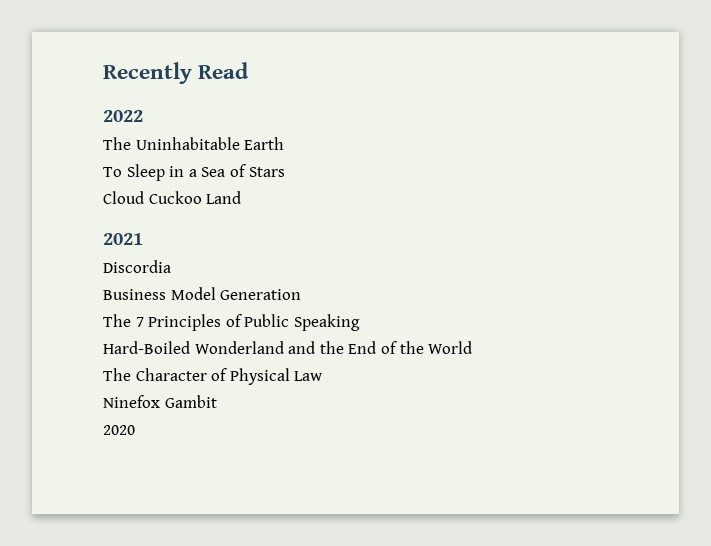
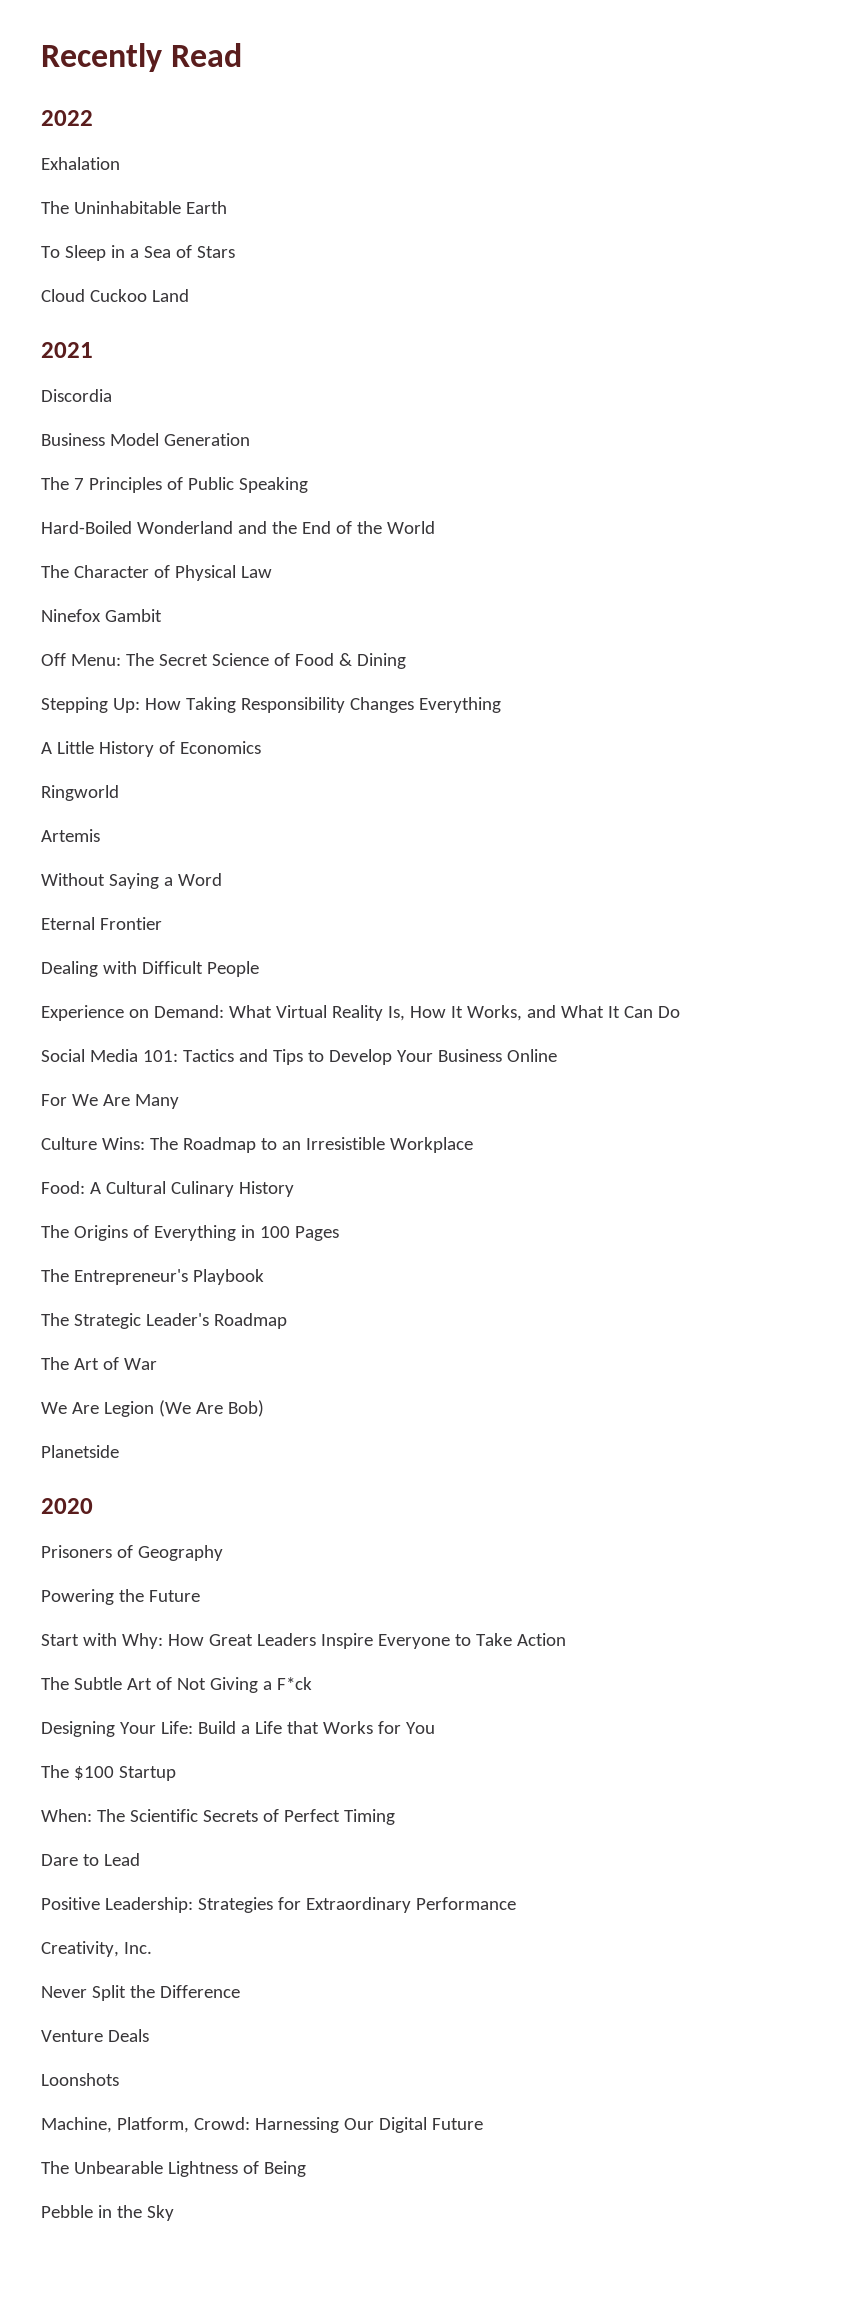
(143, 116) none -> [41,157,120,170] // Exhalation
[103,425,135,435] 2020 -> [41,653,406,669] [41,697,501,713] [41,741,261,757] [41,785,119,801] [41,829,100,842] [41,873,222,889] [41,917,162,930] [41,961,259,977] [41,1005,680,1021] [41,1049,557,1065] [41,1094,179,1109] [41,1137,473,1153] [41,1181,294,1197] [41,1225,339,1241] [41,1269,264,1285] [41,1313,287,1329] [41,1357,157,1370] [41,1400,264,1417] [41,1445,119,1458] [41,1498,93,1514] [41,1545,223,1561] [41,1589,200,1605] [41,1633,566,1649] [41,1677,312,1693] [41,1721,435,1737] [41,1765,176,1781] [41,1809,395,1825] [41,1853,140,1866] [41,1897,516,1913] [41,1941,152,1957] [41,1985,240,2001] [41,2029,149,2042] [41,2073,119,2086] [41,2117,483,2133] [41,2161,306,2177] [41,2205,174,2221] Off Menu: The Secret Science of Food & Dining // Stepping Up: How Taking Responsibility Changes Everything // A Little History of Economics // Ringworld // Artemis // Without Saying a Word // Eternal Frontier // Dealing with Difficult People // Experience on Demand: What Virtual Reality Is, How It Works, and What It Can Do // Social Media 101: Tactics and Tips to Develop Your Business Online // For We Are Many // Culture Wins: The Roadmap to an Irresistible Workplace // Food: A Cultural Culinary History // The Origins of Everything in 100 Pages // The Entrepreneur's Playbook // The Strategic Leader's Roadmap // The Art of War // We Are Legion (We Are Bob) // Planetside // 2020 // Prisoners of Geography // Powering the Future // Start with Why: How Great Leaders Inspire Everyone to Take Action // The Subtle Art of Not Giving a F*ck // Designing Your Life: Build a Life that Works for You // The $100 Startup // When: The Scientific Secrets of Perfect Timing // Dare to Lead // Positive Leadership: Strategies for Extraordinary Performance // Creativity, Inc. // Never Split the Difference // Venture Deals // Loonshots // Machine, Platform, Crowd: Harnessing Our Digital Future // The Unbearable Lightness of Being // Pebble in the Sky

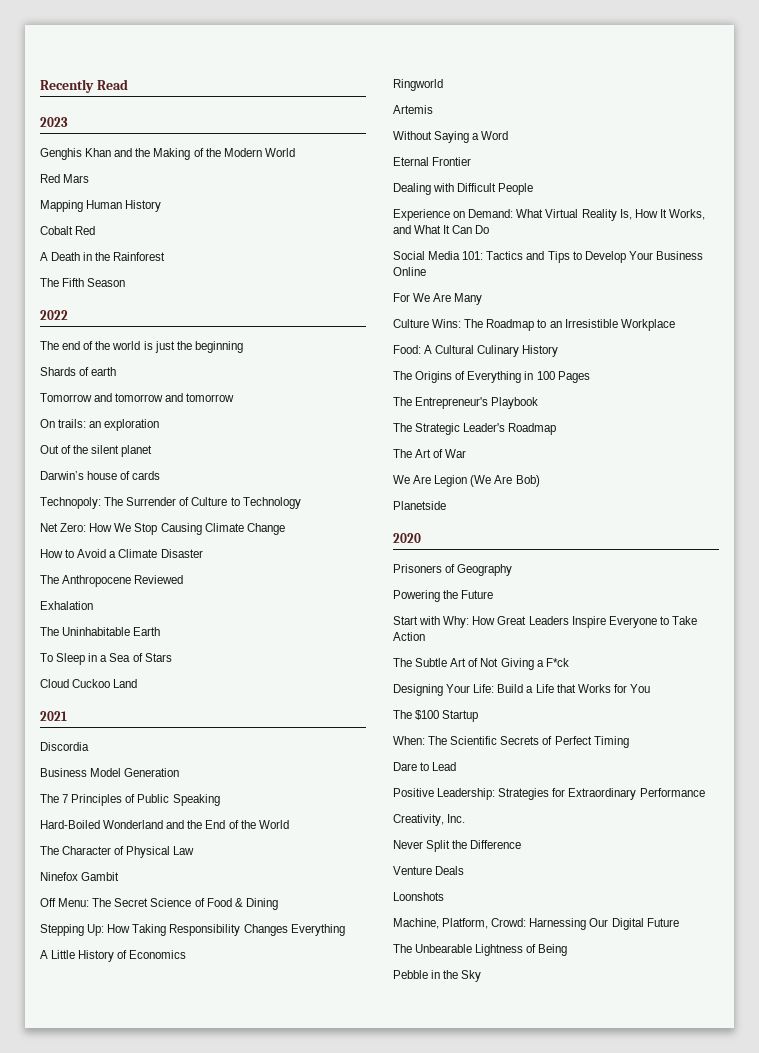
[41,110,93,126] 2022 -> [40,117,68,127] [40,148,295,160] [40,174,90,183] [40,200,162,212] [40,226,96,235] [40,252,166,261] [40,278,126,287] [40,310,68,320] [40,341,243,353] [40,367,117,376] [40,393,235,402] [40,419,160,431] [40,445,153,457] [40,471,161,480] [40,497,301,509] [40,523,285,535] [40,549,203,558] [40,575,184,587] 2023 // Genghis Khan and the Making of the Modern World // Red Mars // Mapping Human History // Cobalt Red // A Death in the Rainforest // The Fifth Season // 2022 // The end of the world is just the beginning // Shards of earth // Tomorrow and tomorrow and tomorrow // On trails: an exploration // Out of the silent planet // Darwin’s house of cards // Technopoly: The Surrender of Culture to Technology // Net Zero: How We Stop Causing Climate Change // How to Avoid a Climate Disaster // The Anthropocene Reviewed

